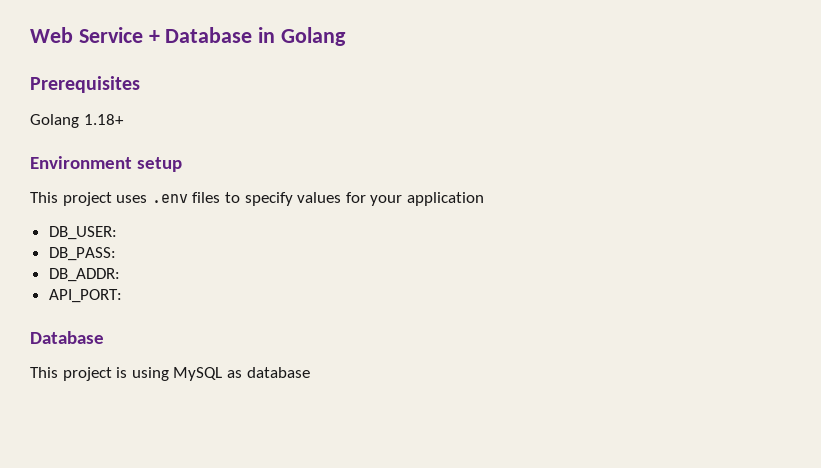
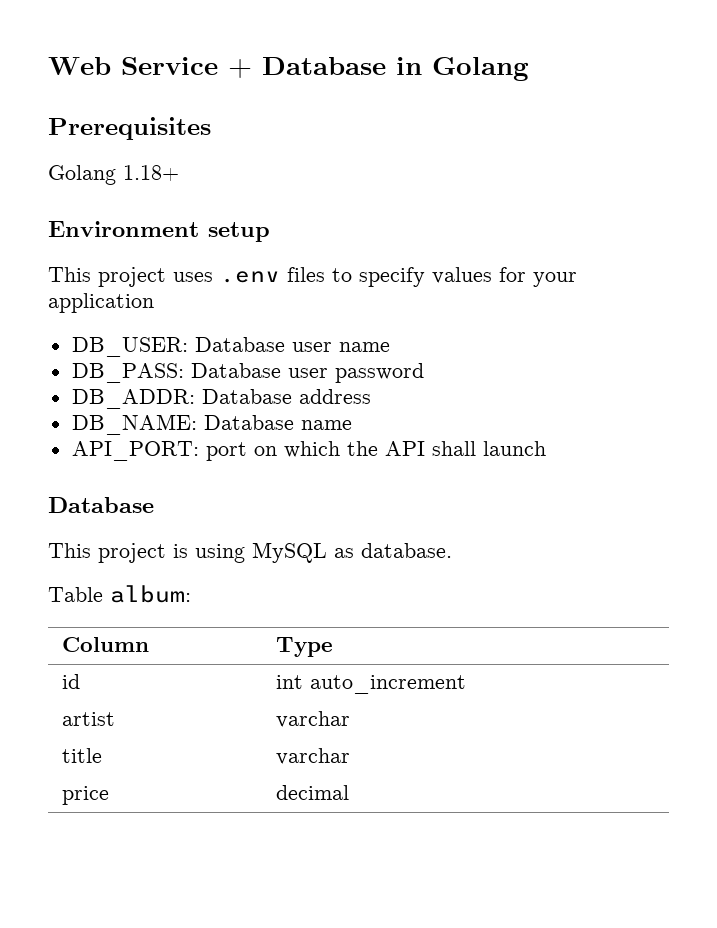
[48,247,116,261] [48,268,120,282] [48,289,122,303] // DB_PASS: // DB_ADDR: // API_PORT: -> [194,337,390,352] [71,363,424,383] [71,389,371,409] [71,414,352,435] [71,441,546,461] Database user name // DB_PASS: Database user password // DB_ADDR: Database address // DB_NAME: Database name // API_PORT: port on which the API shall launch
[246,367,310,378] database -> [361,543,452,558] [48,585,191,603] [62,637,150,652] [276,637,334,657] [62,674,81,689] [276,675,467,694] [62,712,116,726] [276,711,351,728] [62,748,103,763] [276,748,351,765] [62,786,110,805] [276,785,350,800] database. // Table album: // Column | Type // id | int auto_increment // artist | varchar // title | varchar // price | decimal

